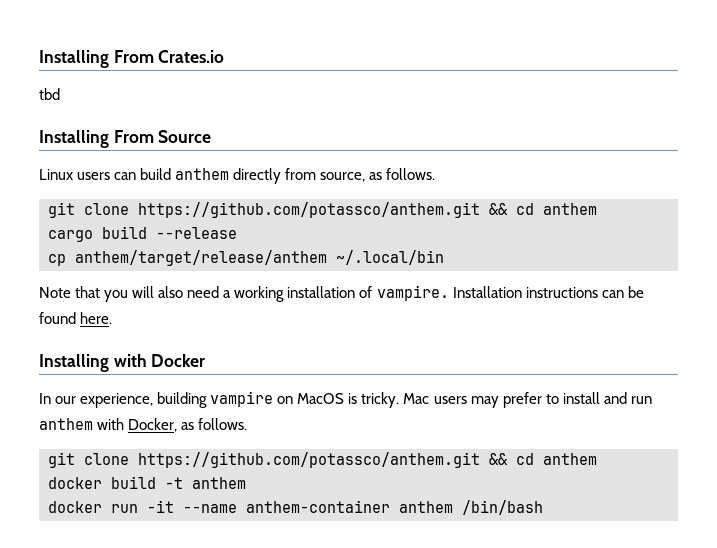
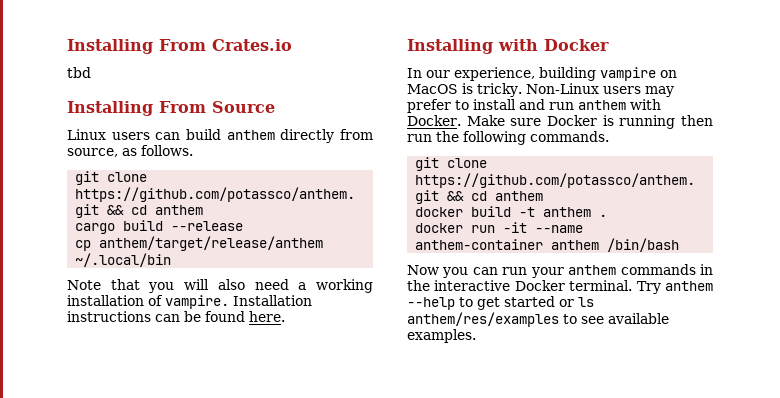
[403,393,430,404] Mac -> [525,83,599,94] Non-Linux
[128,418,248,432] Docker, as follows. -> [407,115,713,129] [407,131,609,145] Docker. Make sure Docker is running then run the following commands.
(246, 483) none -> [599,214,608,217] .
(543, 507) none -> [407,264,713,278] [407,280,713,294] [407,296,594,310] [407,312,669,327] [407,329,476,343] // Now you can run your anthem commands in the interactive Docker terminal. Try anthem --help to get started or ls anthem/res/examples to see available examples.

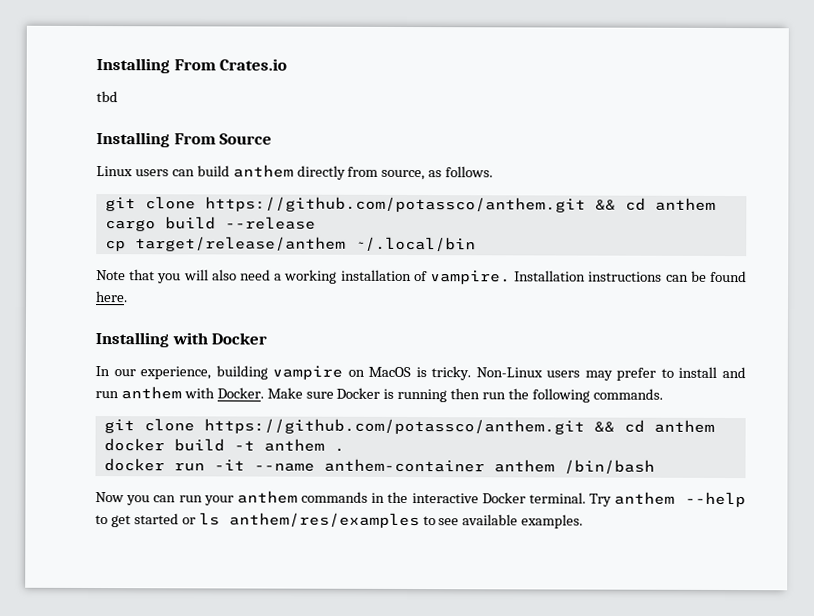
[99,236,324,251] anthem/target/release/anthem -> [134,236,346,252] target/release/anthem

